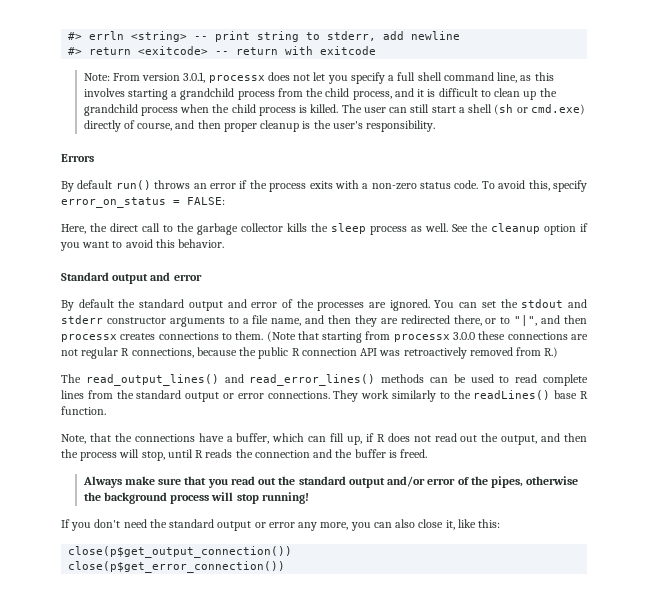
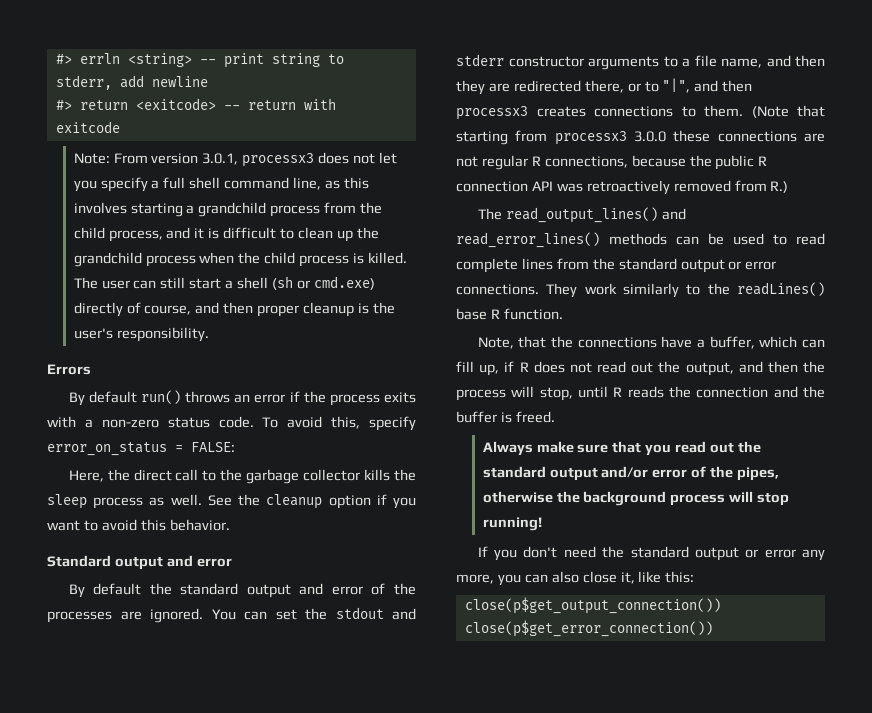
[208,75,265,83] processx -> [242,153,315,167] processx3
[61,334,117,342] processx -> [456,106,528,120] processx3
[393,334,450,342] processx -> [554,131,627,145] processx3

